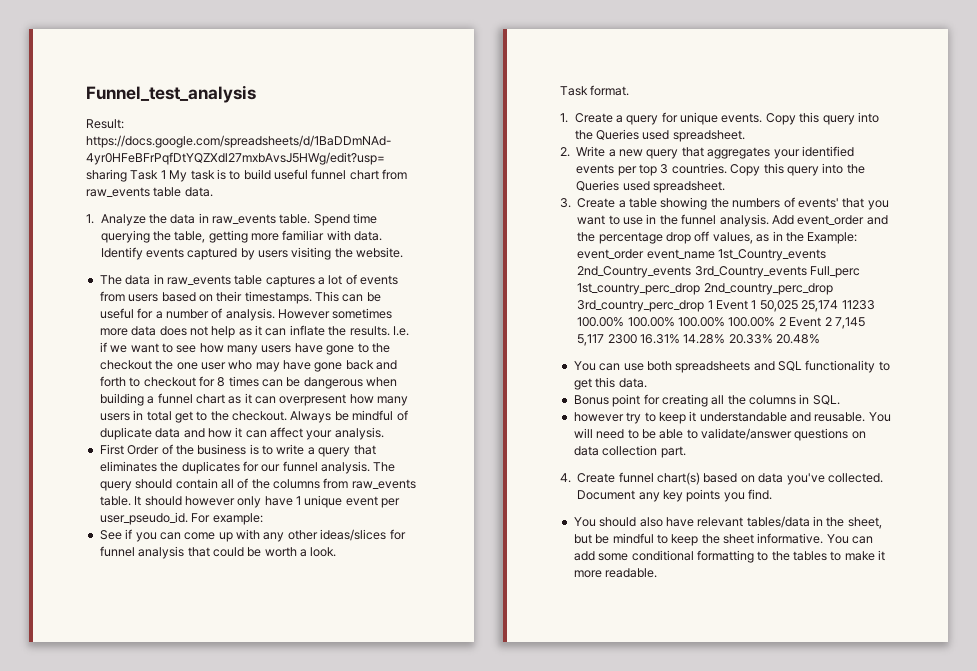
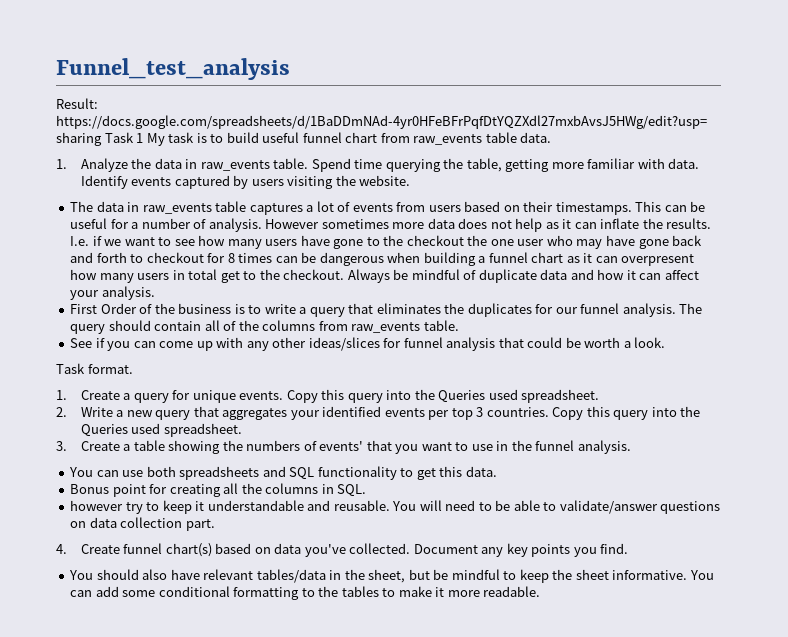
[134,495,401,508] [99,512,263,525] It should however only have 1 unique event per user_pseudo_id. For example: -> (459, 325) none
[771,215,888,225] [577,231,858,244] [577,249,826,261] [577,266,860,278] [577,283,833,295] [577,300,875,312] [577,317,865,329] [577,334,821,346] Add event_order and the percentage drop off values, as in the Example: event_order event_name 1st_Country_events 2nd_Country_events 3rd_Country_events Full_perc 1st_country_perc_drop 2nd_country_perc_drop 3rd_country_perc_drop 1 Event 1 50,025 25,174 11233 100.00% 100.00% 100.00% 100.00% 2 Event 2 7,145 5,117 2300 16.31% 14.28% 20.33% 20.48% -> (631, 447) none

